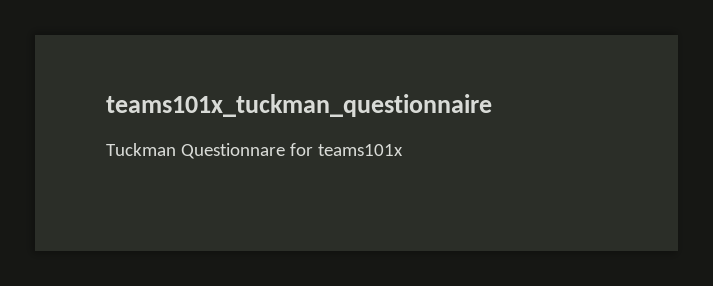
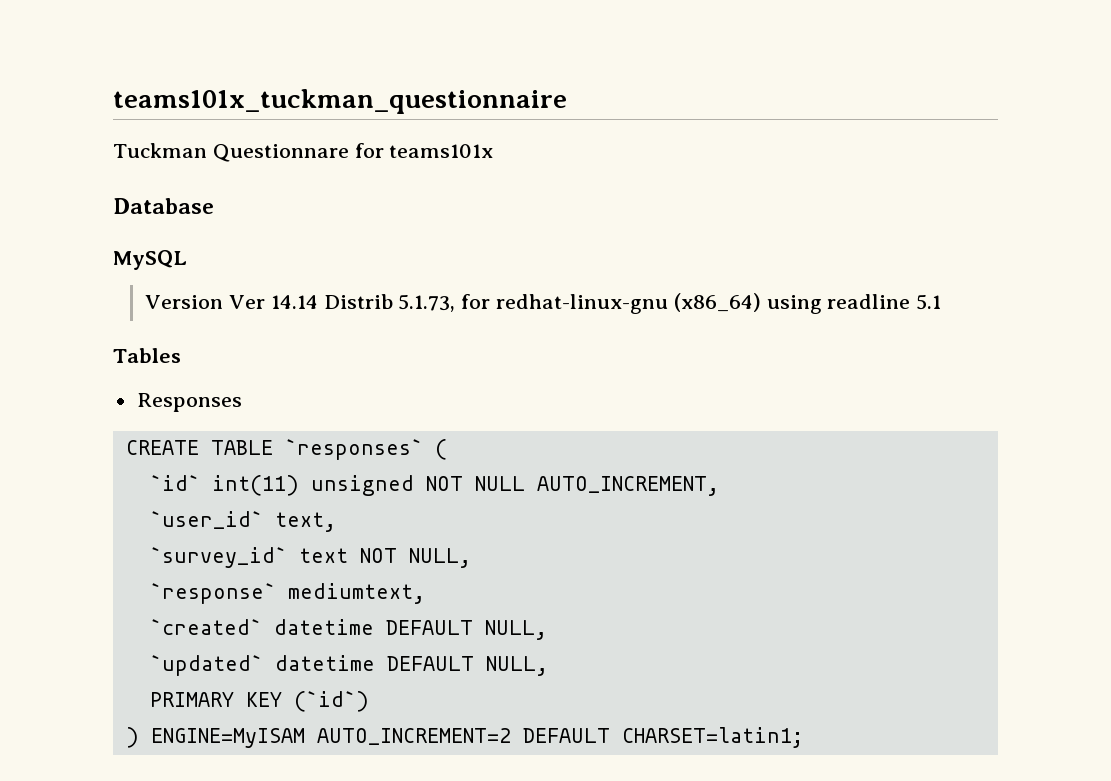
(403, 150) none -> [113,198,214,214] [113,250,187,270] [145,293,942,314] [113,348,181,363] [136,393,242,412] [125,439,447,460] [149,475,719,496] [149,511,336,532] [149,547,471,568] [149,583,425,604] [149,619,547,640] [149,655,548,676] [149,691,369,712] [125,727,803,748] // Database // MySQL // Version Ver 14.14 Distrib 5.1.73, for redhat-linux-gnu (x86_64) using readline 5.1 // Tables // Responses // CREATE TABLE `responses` ( // `id` int(11) unsigned NOT NULL AUTO_INCREMENT, // `user_id` text, // `survey_id` text NOT NULL, // `response` mediumtext, // `created` datetime DEFAULT NULL, // `updated` datetime DEFAULT NULL, // PRIMARY KEY (`id`) // ) ENGINE=MyISAM AUTO_INCREMENT=2 DEFAULT CHARSET=latin1;

